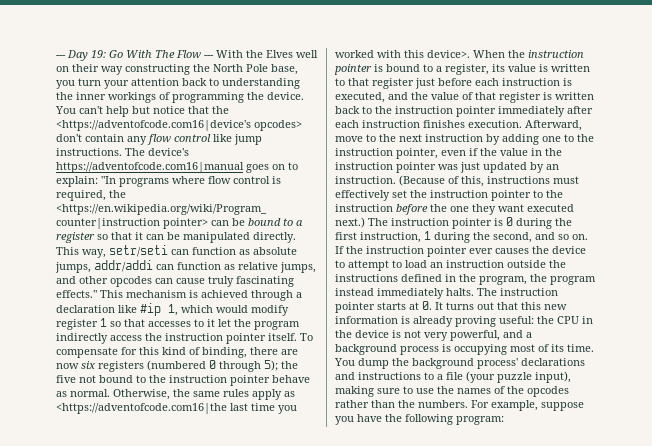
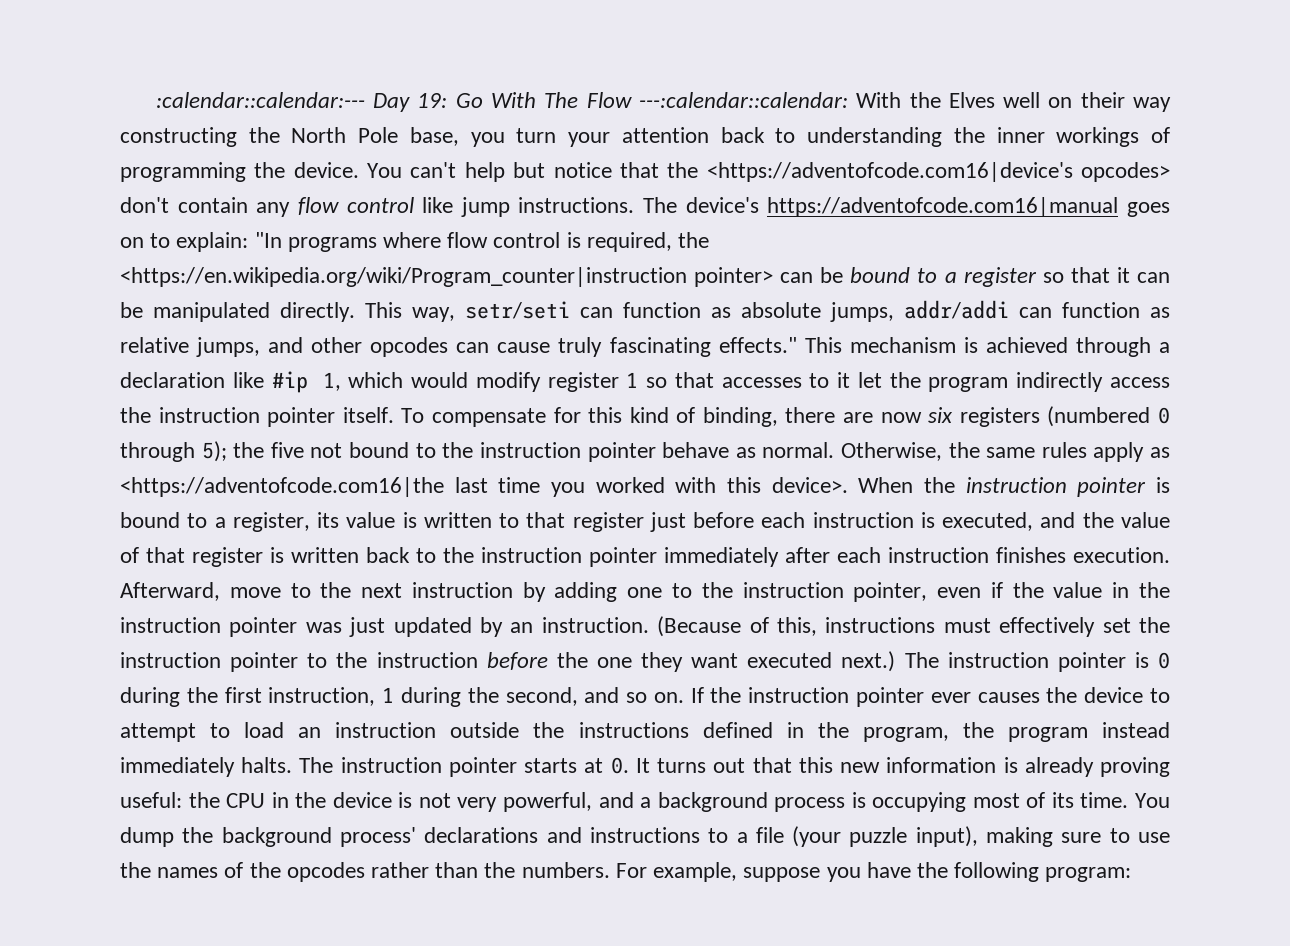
[56,55,66,58] --- -> [155,92,365,108] :calendar::calendar:---
[204,55,214,58] --- -> [638,92,848,108] ---:calendar::calendar:

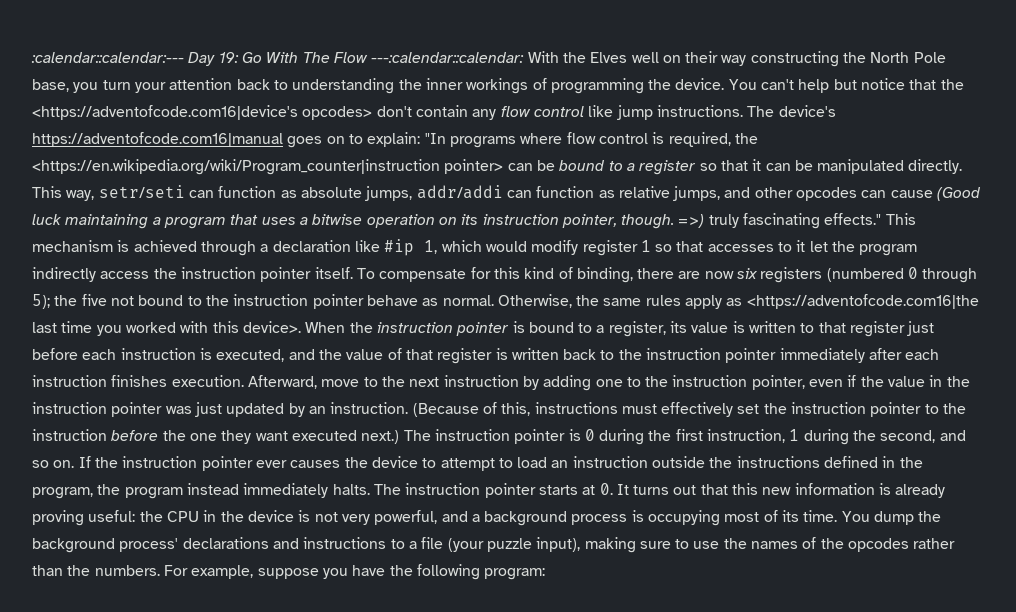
(551, 347) none -> [937,187,982,201] [32,214,705,229] (Good luck maintaining a program that uses a bitwise operation on its instruction pointer, though. =>)

